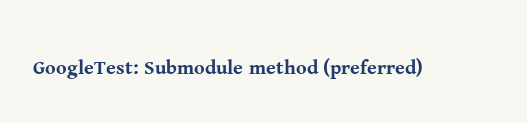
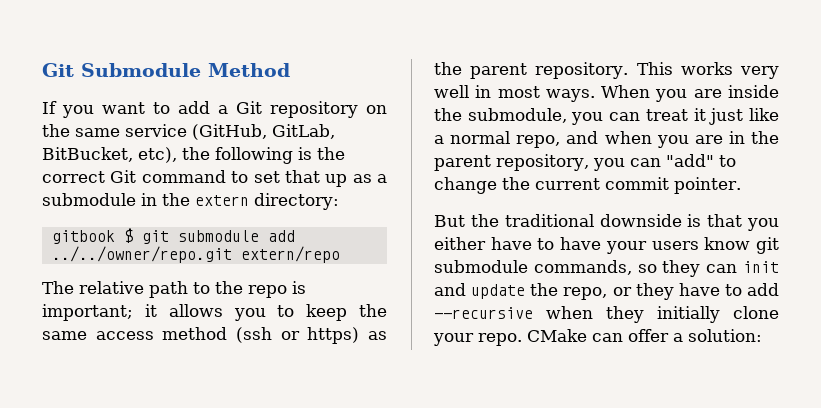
[33,58,423,79] GoogleTest: Submodule method (preferred) -> [42,63,290,77] [42,101,387,118] [42,124,335,140] [42,147,345,164] [42,170,387,187] [42,193,339,210] [51,228,295,244] [51,246,340,263] [42,281,306,298] [42,304,387,321] [42,327,387,344] [434,62,779,79] [434,85,779,102] [434,108,779,125] [434,131,779,148] [434,154,736,171] [434,177,741,194] [434,214,779,231] [434,237,779,254] [434,260,779,277] [434,283,779,300] [434,306,779,323] [433,329,762,346] Git Submodule Method // If you want to add a Git repository on the same service (GitHub, GitLab, BitBucket, etc), the following is the correct Git command to set that up as a submodule in the extern directory: // gitbook $ git submodule add ../../owner/repo.git extern/repo // The relative path to the repo is important; it allows you to keep the same access method (ssh or https) as the parent repository. This works very well in most ways. When you are inside the submodule, you can treat it just like a normal repo, and when you are in the parent repository, you can "add" to change the current commit pointer. // But the traditional downside is that you either have to have your users know git submodule commands, so they can init and update the repo, or they have to add --recursive when they initially clone your repo. CMake can offer a solution:

